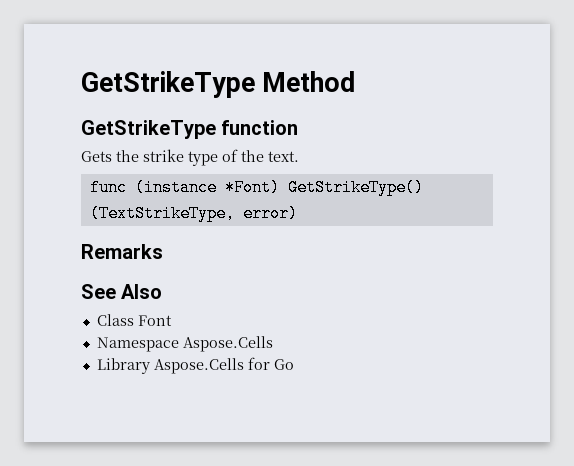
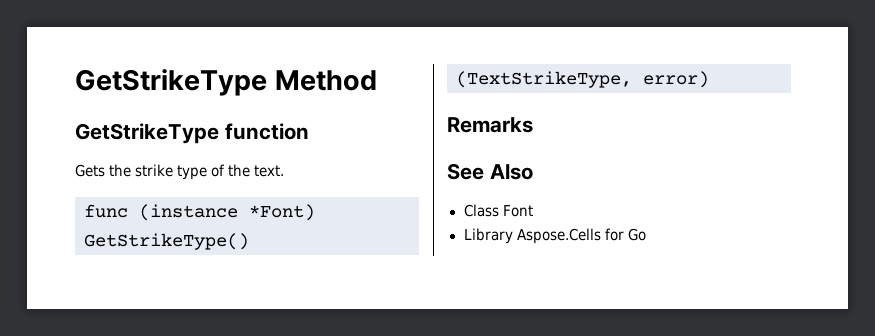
[96,336,273,352] // Namespace Aspose.Cells -> (533, 211) none

